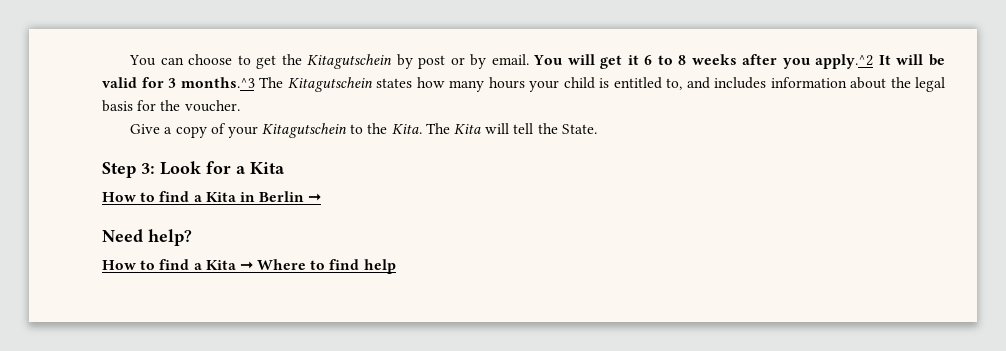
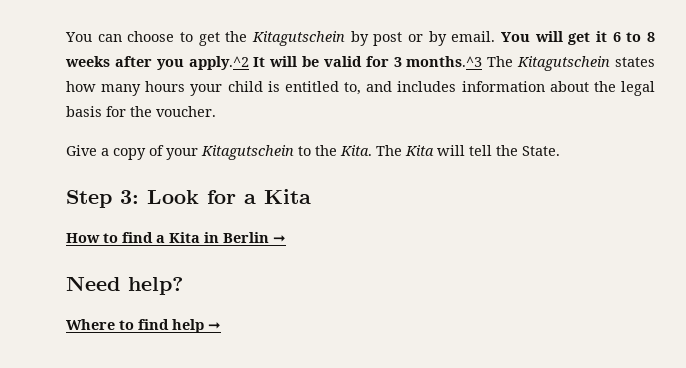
[102,259,253,270] How to find a Kita ➞ -> (183, 286) none
(396, 266) none -> [208,322,221,330] ➞

